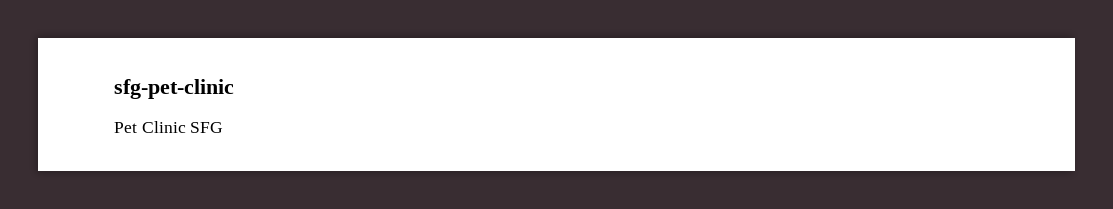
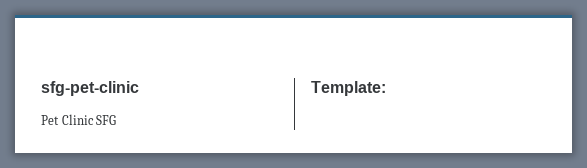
(224, 127) none -> [311,81,386,96] // Template:

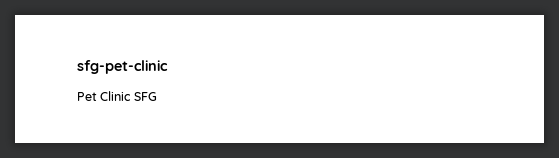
[311,81,386,96] // Template: -> (157, 96) none

